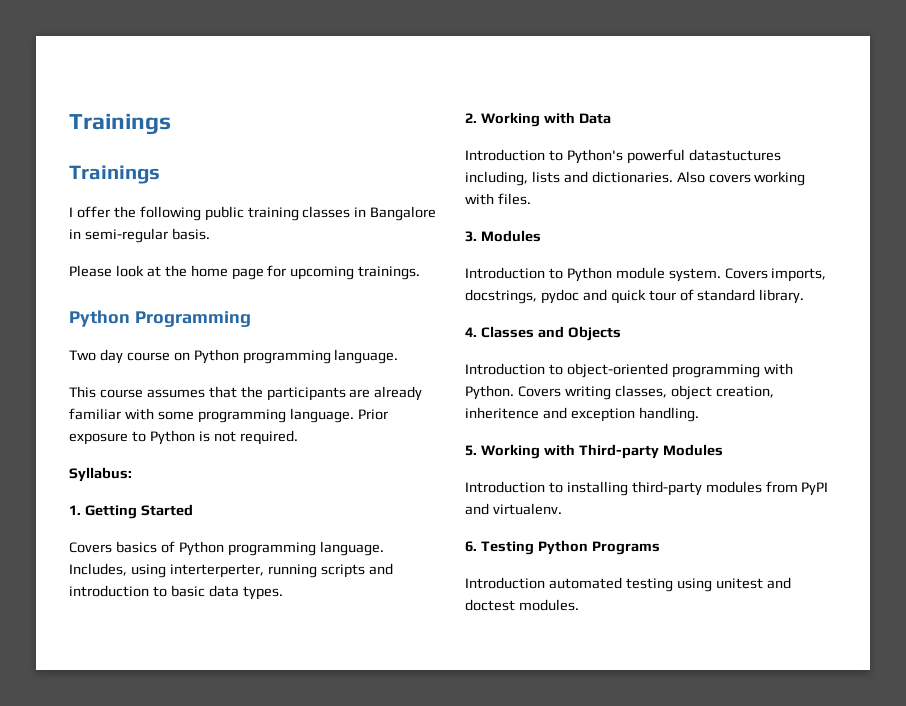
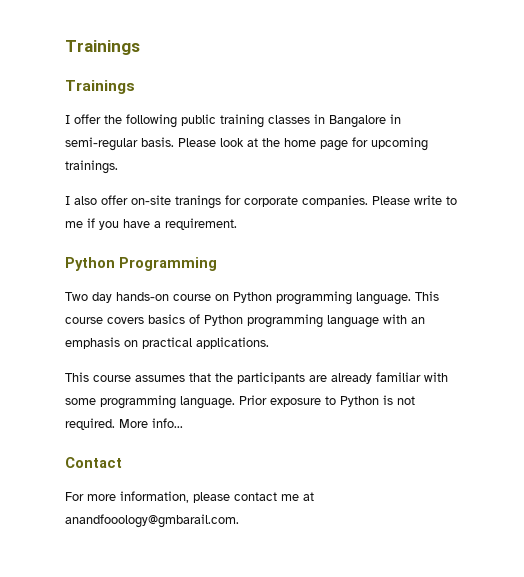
(210, 234) // -> (174, 142) none
(421, 273) none -> [65,195,457,209] [65,218,237,230] // I also offer on-site tranings for corporate companies. Please write to me if you have a requirement.
(123, 356) none -> [116,292,169,301] hands-on
(399, 356) none -> [415,291,439,301] [65,314,425,328] [65,337,269,349] This course covers basics of Python programming language with an emphasis on practical applications.
[69,467,132,482] [69,504,193,519] [69,541,384,556] [69,563,393,578] [69,585,283,600] [465,112,611,127] [465,149,781,164] [465,171,806,186] [465,193,531,205] [465,230,541,242] [465,267,827,282] [465,289,805,304] [465,326,621,341] [465,363,793,378] [465,385,774,400] [465,407,699,422] [465,444,723,459] [465,481,829,496] [465,503,562,515] [465,540,660,555] [465,577,791,592] [465,599,579,611] // Syllabus: // 1. Getting Started // Covers basics of Python programming language. Includes, using interterperter, running scripts and introduction to basic data types. // 2. Working with Data // Introduction to Python's powerful datastuctures including, lists and dictionaries. Also covers working with files. // 3. Modules // Introduction to Python module system. Covers imports, docstrings, pydoc and quick tour of standard library. // 4. Classes and Objects // Introduction to object-oriented programming with Python. Covers writing classes, object creation, inheritence and exception handling. // 5. Working with Third-party Modules // Introduction to installing third-party modules from PyPI and virtualenv. // 6. Testing Python Programs // Introduction automated testing using unitest and doctest modules. -> [119,418,183,428] [65,457,122,468] [65,491,314,503] [65,514,239,528] More info... // Contact // For more information, please contact me at anandfooology@gmbarail.com.

